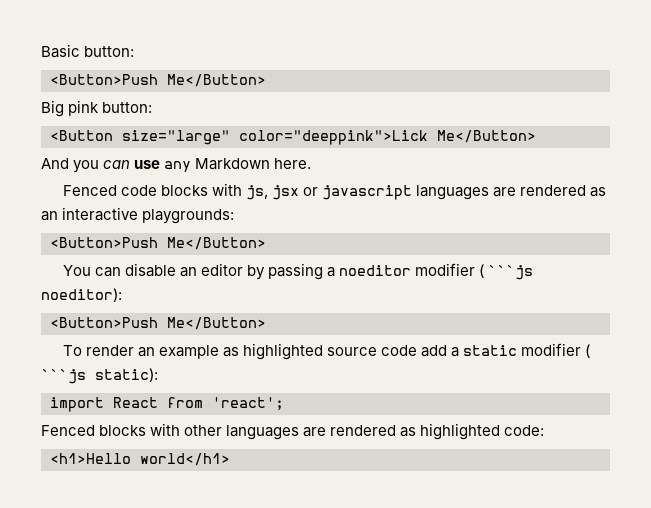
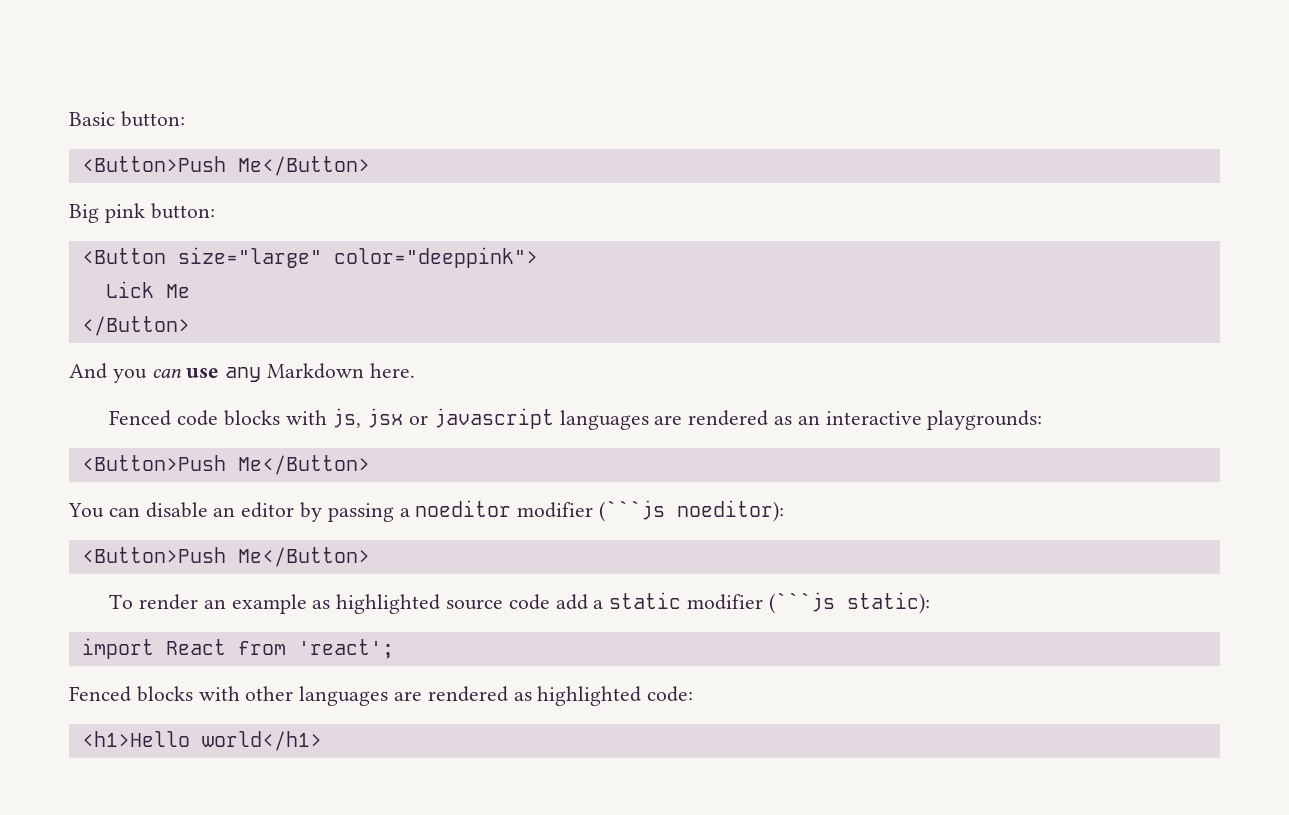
[239,130,536,145] color="deeppink">Lick Me</Button> -> [333,247,538,268] [105,281,190,298] [81,316,190,336] color="deeppink"> // Lick Me // </Button>
[479,264,534,280] ( ```js -> [599,500,666,522] (```js
[585,344,591,358] [41,369,86,384] ( ```js -> [768,592,835,614] (```js

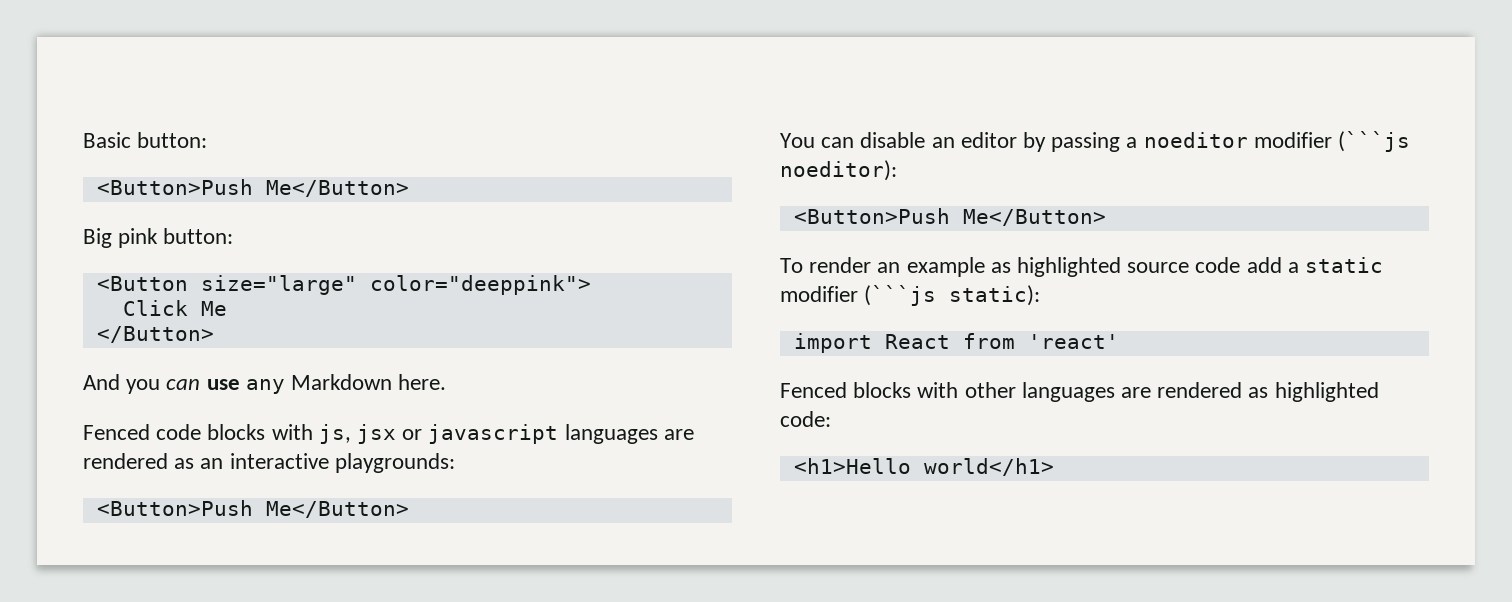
[105,281,154,298] Lick -> [122,300,188,316] Click
[297,639,394,659] 'react'; -> [1027,334,1119,349] 'react'

